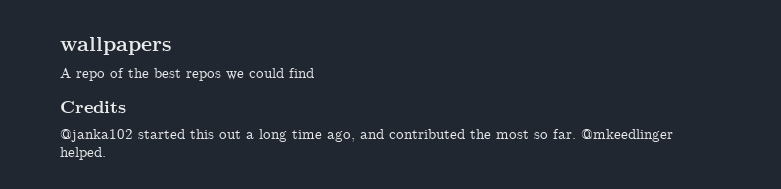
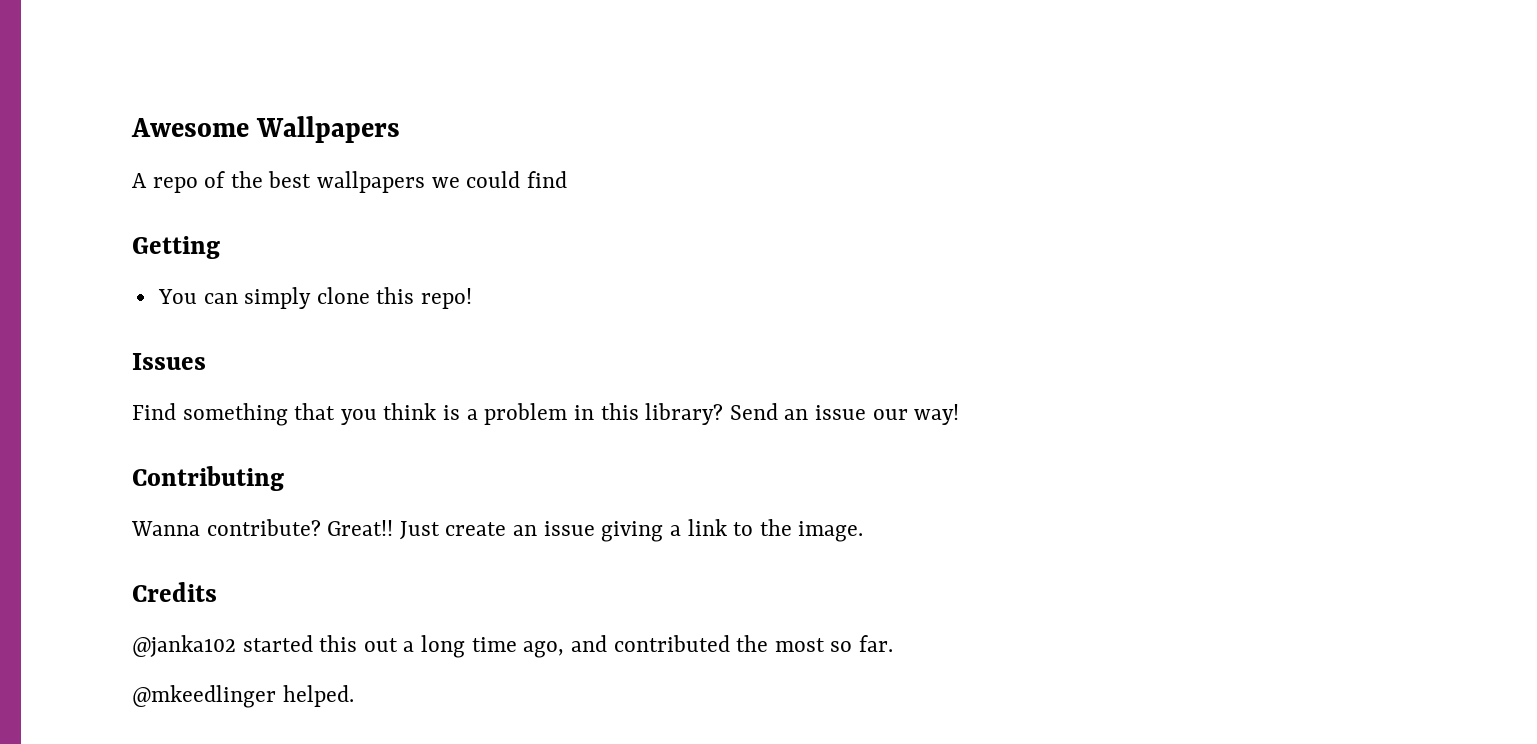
[60,37,172,55] wallpapers -> [131,116,401,143] Awesome Wallpapers
[186,71,221,81] repos -> [317,171,426,193] wallpapers
(314, 73) none -> [132,236,220,259] [157,287,473,309] [132,353,206,370] [132,403,960,426] [132,466,284,491] [131,519,864,542] // Getting // You can simply clone this repo! // Issues // Find something that you think is a problem in this library? Send an issue our way! // Contributing // Wanna contribute? Great!! Just create an issue giving a link to the image.
(576, 134) none -> (893, 643) //

